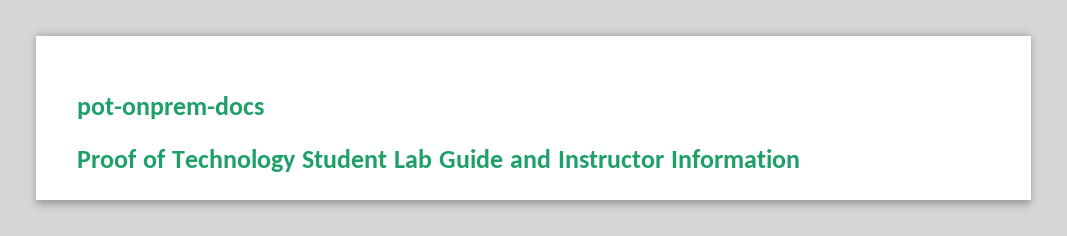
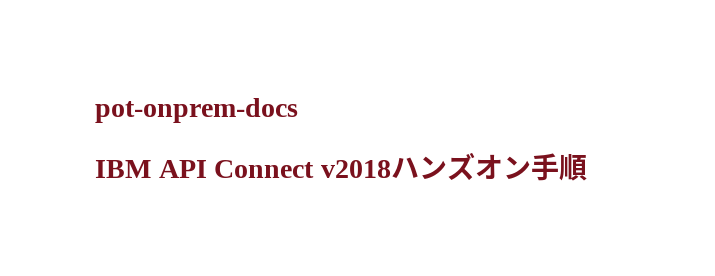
[77,149,801,172] Proof of Technology Student Lab Guide and Instructor Information -> [95,152,587,181] IBM API Connect v2018ハンズオン手順

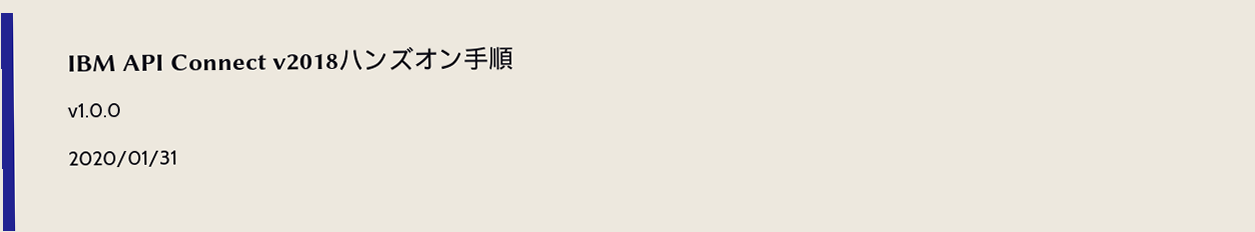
[95,98,298,123] pot-onprem-docs // -> (67, 63) none
(587, 167) none -> [67,103,121,118] [68,150,178,168] // v1.0.0 // 2020/01/31

